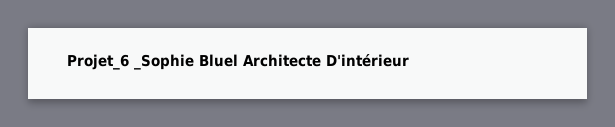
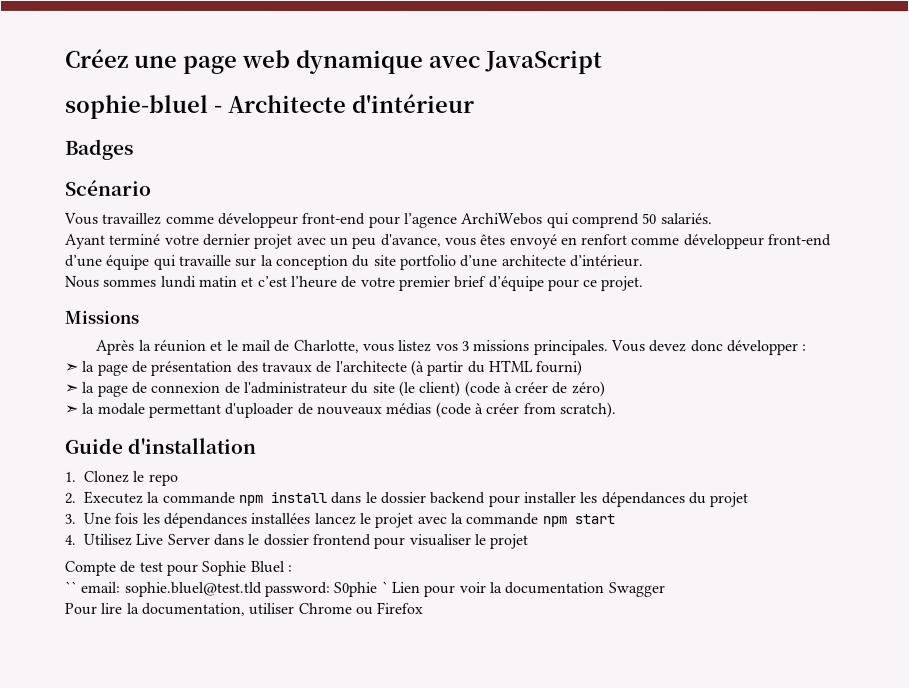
[67,54,409,70] Projet_6 _Sophie Bluel Architecte D'intérieur -> [65,48,603,75] [65,93,475,119] [65,138,134,160] [65,179,152,196] [64,212,713,229] [65,233,833,250] [65,254,644,271] [65,275,645,292] [65,310,140,324] [95,339,807,356] [64,359,583,377] [64,380,605,398] [64,401,616,419] [64,437,257,454] [64,470,178,486] [64,490,749,508] [64,512,615,528] [64,533,529,550] [64,560,292,576] [64,580,665,598] [64,601,424,616] Créez une page web dynamique avec JavaScript // sophie-bluel - Architecte d'intérieur // Badges // Scénario // Vous travaillez comme développeur front-end pour l’agence ArchiWebos qui comprend 50 salariés. // Ayant terminé votre dernier projet avec un peu d'avance, vous êtes envoyé en renfort comme développeur front-end d’une équipe qui travaille sur la conception du site portfolio d’une architecte d’intérieur. // Nous sommes lundi matin et c’est l’heure de votre premier brief d’équipe pour ce projet. // Missions // Après la réunion et le mail de Charlotte, vous listez vos 3 missions principales. Vous devez donc développer : // ➣ la page de présentation des travaux de l'architecte (à partir du HTML fourni) // ➣ la page de connexion de l'administrateur du site (le client) (code à créer de zéro) // ➣ la modale permettant d'uploader de nouveaux médias (code à créer from scratch). // Guide d'installation // 1. Clonez le repo // 2. Executez la commande npm install dans le dossier backend pour installer les dépendances du projet // 3. Une fois les dépendances installées lancez le projet avec la commande npm start // 4. Utilisez Live Server dans le dossier frontend pour visualiser le projet // Compte de test pour Sophie Bluel : // `` email: sophie.bluel@test.tld password: S0phie ` Lien pour voir la documentation Swagger // Pour lire la documentation, utiliser Chrome ou Firefox

